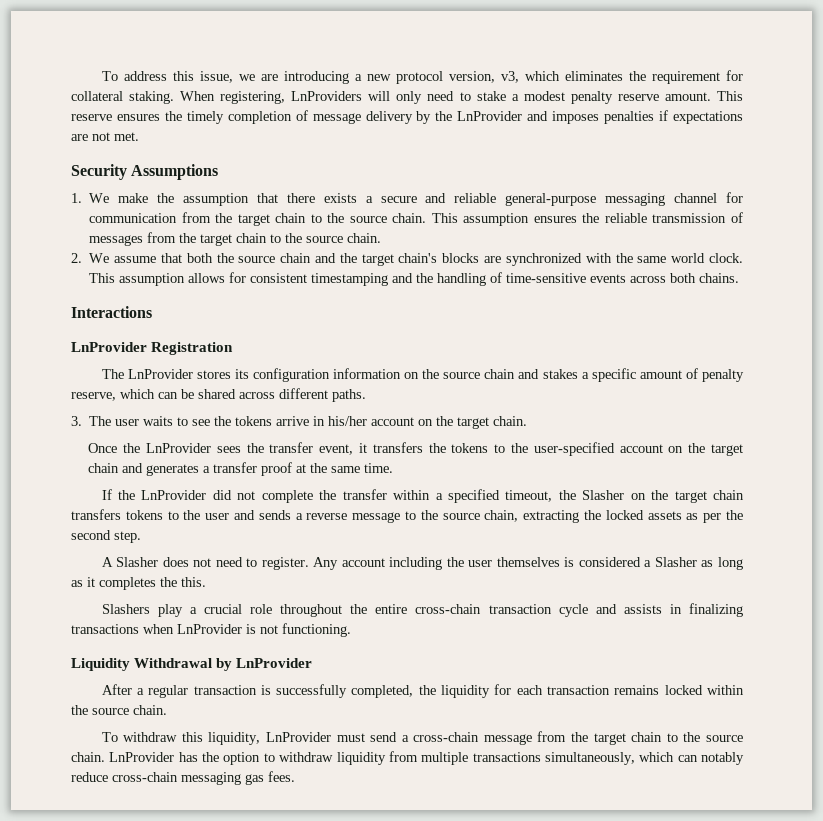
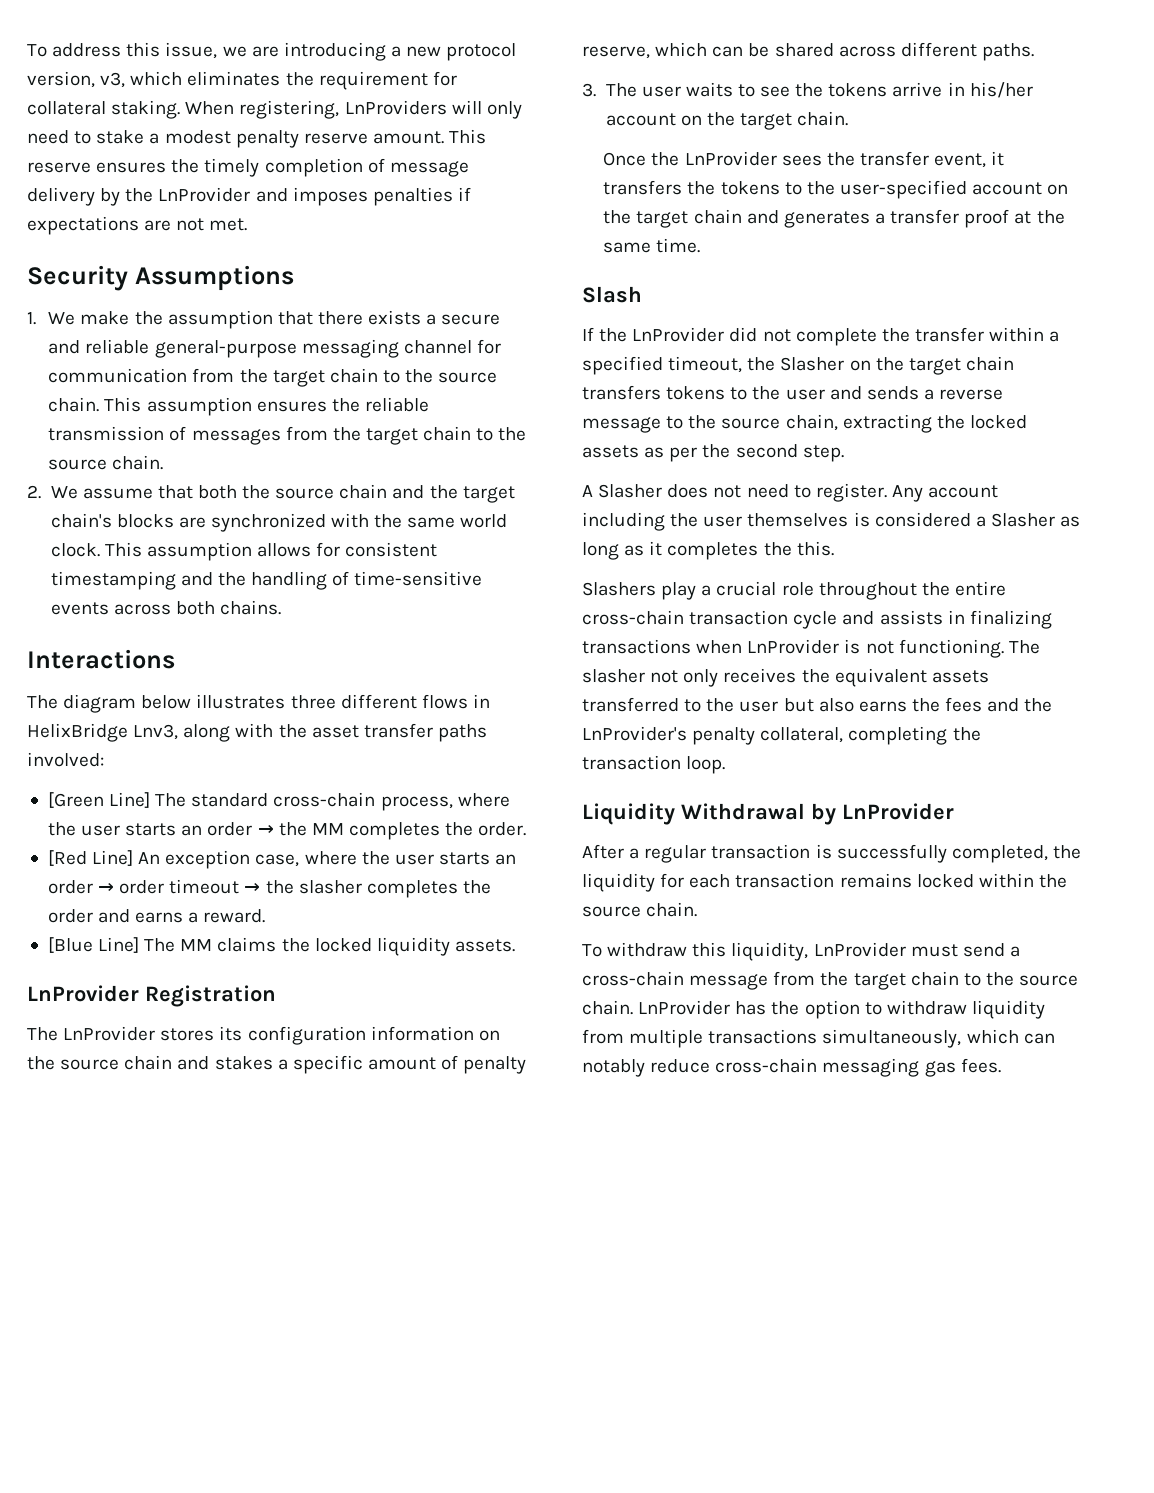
(152, 312) none -> [27,694,490,713] [27,723,487,742] [27,752,104,767] [47,792,510,811] [47,822,527,840] [47,850,517,869] [47,879,491,898] [47,909,266,923] [47,937,515,956] // The diagram below illustrates three different flows in HelixBridge Lnv3, along with the asset transfer paths involved: // [Green Line] The standard cross-chain process, where the user starts an order → the MM completes the order. // [Red Line] An exception case, where the user starts an order → order timeout → the slasher completes the order and earns a reward. // [Blue Line] The MM claims the locked liquidity assets.
(394, 468) none -> [582,286,642,303] // Slash
(351, 630) none -> [1008,640,1040,654] [582,668,989,687] [582,697,1053,712] [582,726,981,745] [582,755,726,774] The slasher not only receives the equivalent assets transferred to the user but also earns the fees and the LnProvider's penalty collateral, completing the transaction loop.

